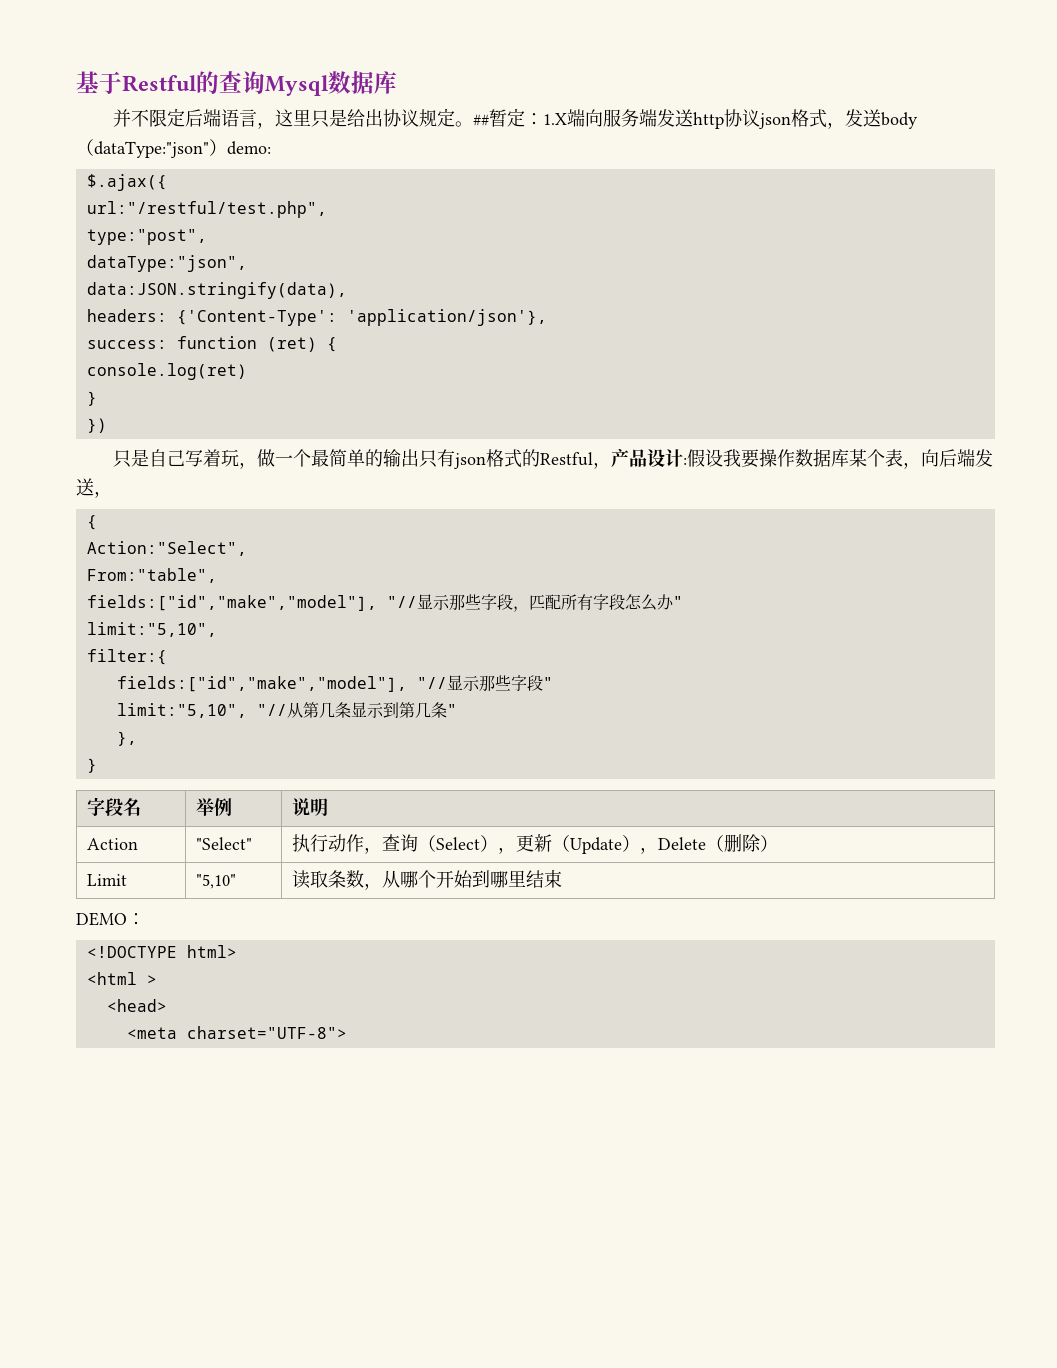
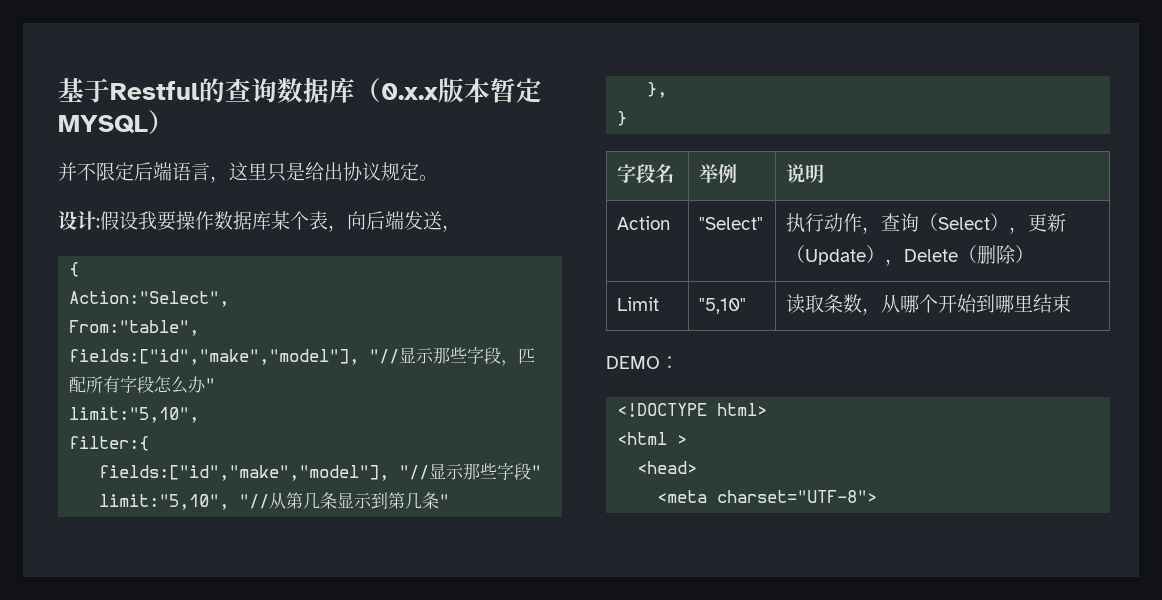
[265,71,397,96] Mysql数据库 -> [277,77,542,103] [58,110,174,135] 数据库（0.x.x版本暂定MYSQL）
[472,108,918,129] [76,139,271,158] [86,174,167,191] [86,201,327,218] [86,229,207,245] [86,255,247,272] [86,282,347,299] [86,309,547,326] [86,336,337,352] [86,363,247,380] [86,391,97,406] [86,418,107,433] [112,449,647,469] ##暂定：1.X端向服务端发送http协议json格式，发送body（dataType:"json"）demo: // $.ajax({ // url:"/restful/test.php", // type:"post", // dataType:"json", // data:JSON.stringify(data), // headers: {'Content-Type': 'application/json'}, // success: function (ret) { // console.log(ret) // } // }) // 只是自己写着玩，做一个最简单的输出只有json格式的Restful，产品 -> (438, 178) //

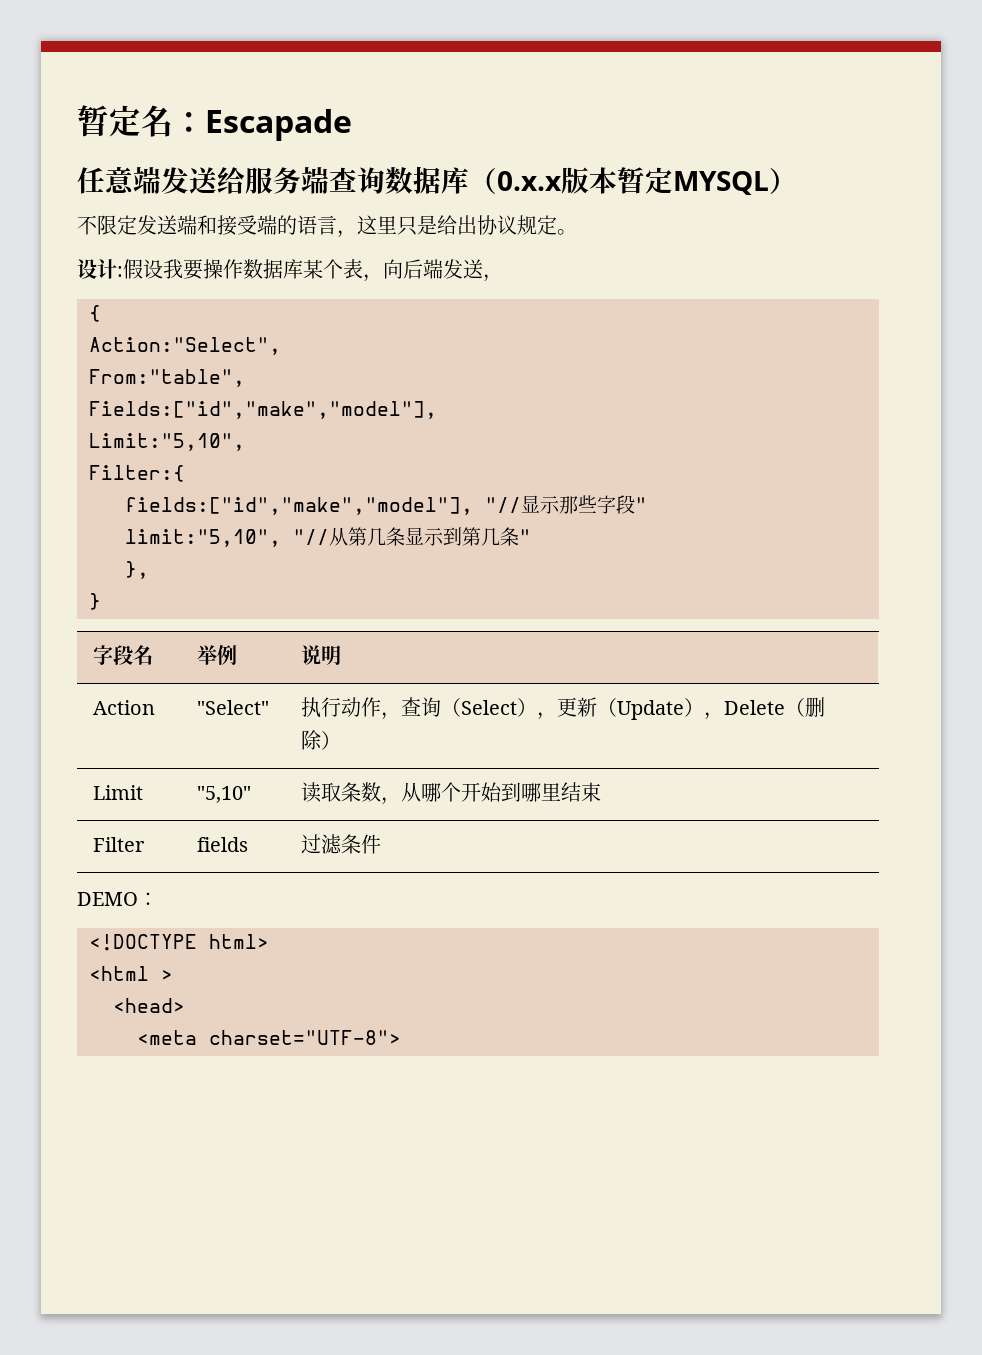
[58,78,225,103] 基于Restful的 -> [77,105,352,141] [77,166,329,194] 暂定名：Escapade // 任意端发送给服务端
[58,162,172,181] 并不限定后端 -> [77,215,297,236] 不限定发送端和接受端的
[69,347,536,366] [69,376,216,394] [69,407,200,423] [69,436,150,451] fields:["id","make","model"], "//显示那些字段，匹配所有字段怎么办" // limit:"5,10", // filter:{ -> [89,401,437,419] [89,433,245,451] [89,465,185,482] Fields:["id","make","model"], // Limit:"5,10", // Filter:{
(1071, 303) none -> [92,837,145,852] [196,837,248,852] [300,834,381,854] // Filter | fields | 过滤条件

